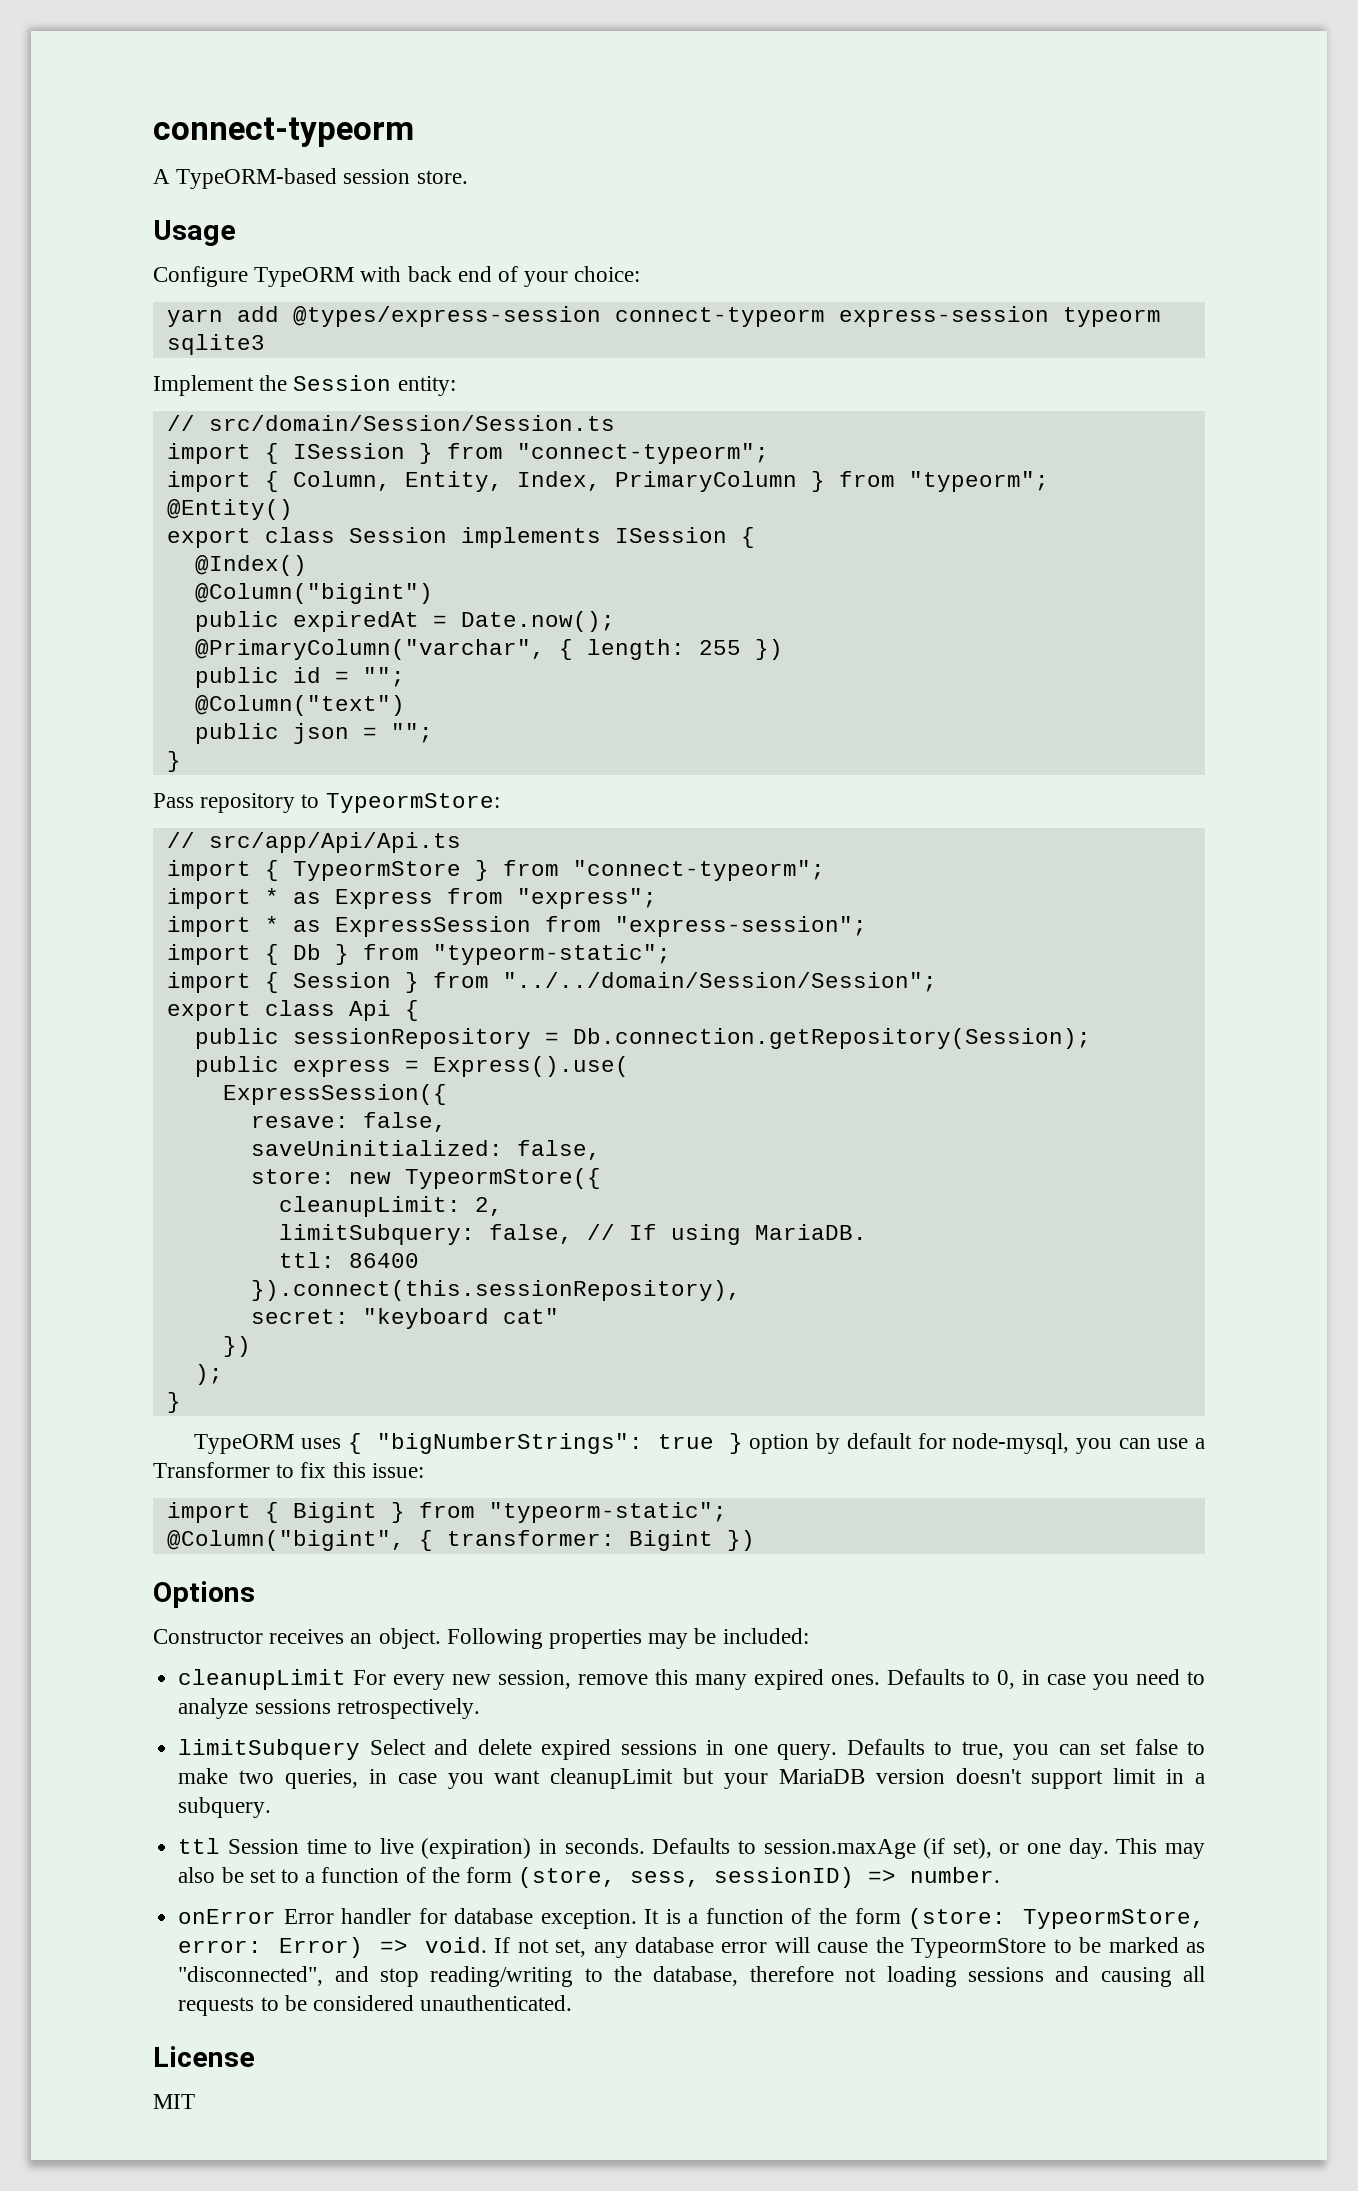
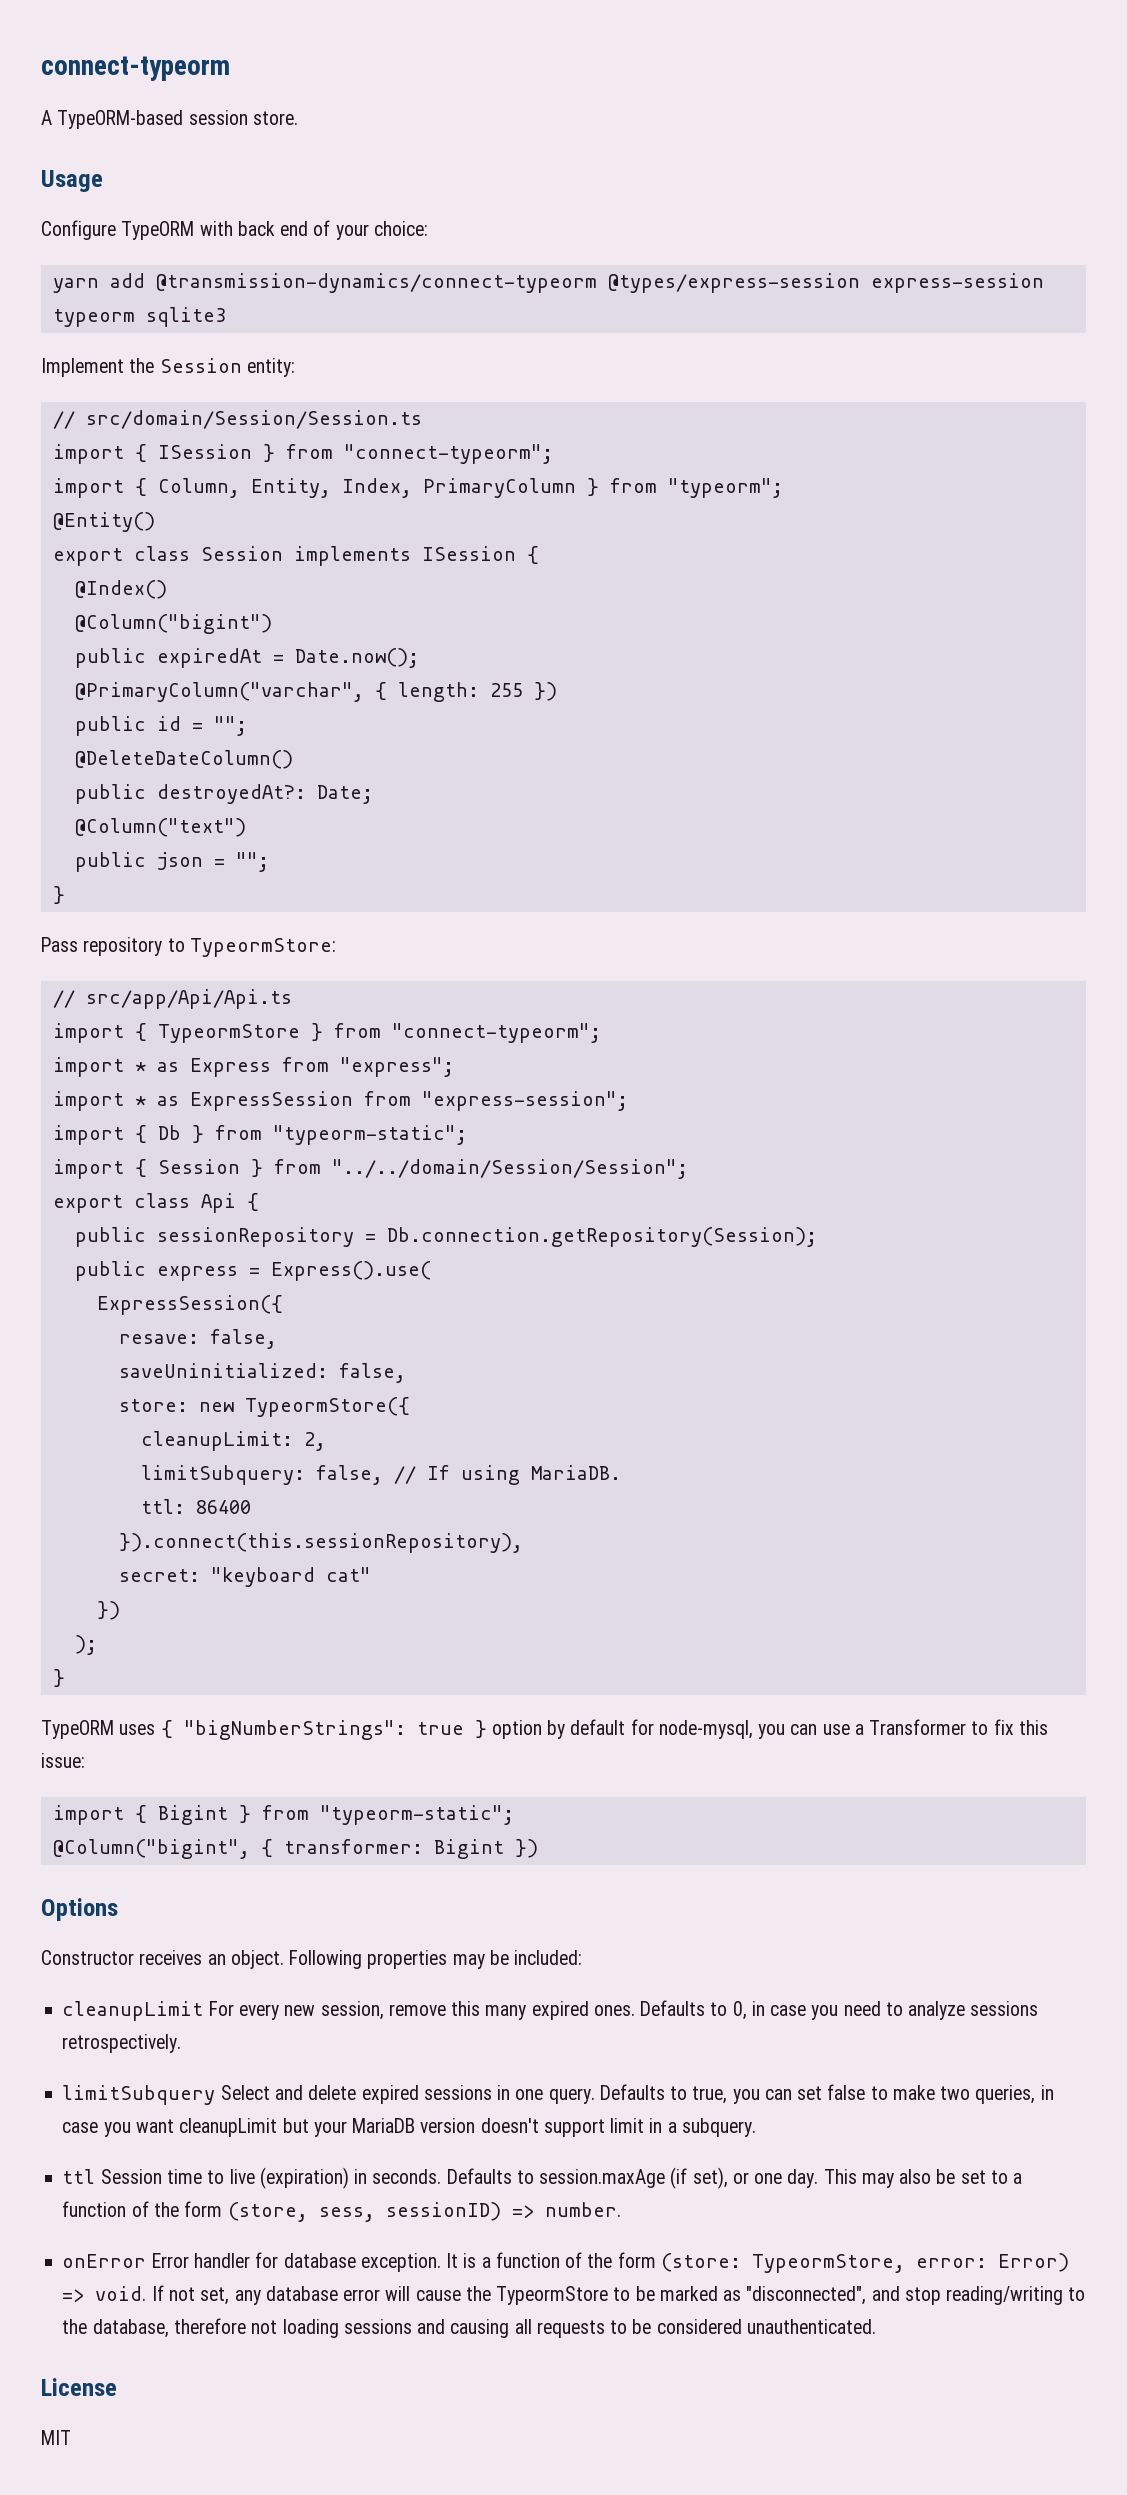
[292,306,825,327] @types/express-session connect-typeorm -> [155,273,860,293] @transmission-dynamics/connect-typeorm @types/express-session
(405, 677) none -> [74,750,293,769] [74,784,373,804] // @DeleteDateColumn() // public destroyedAt?: Date;

